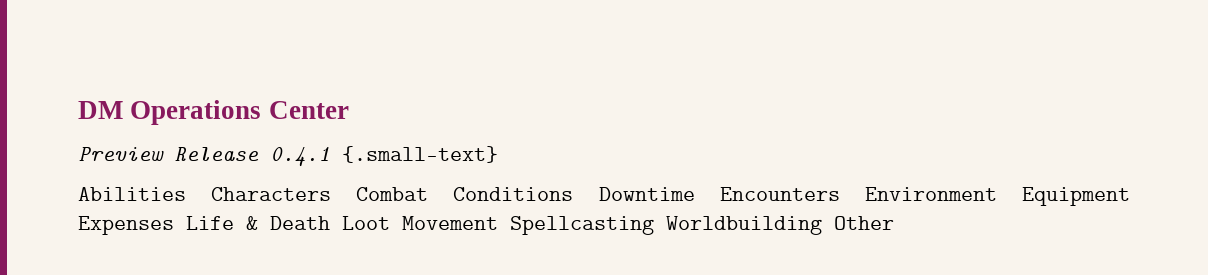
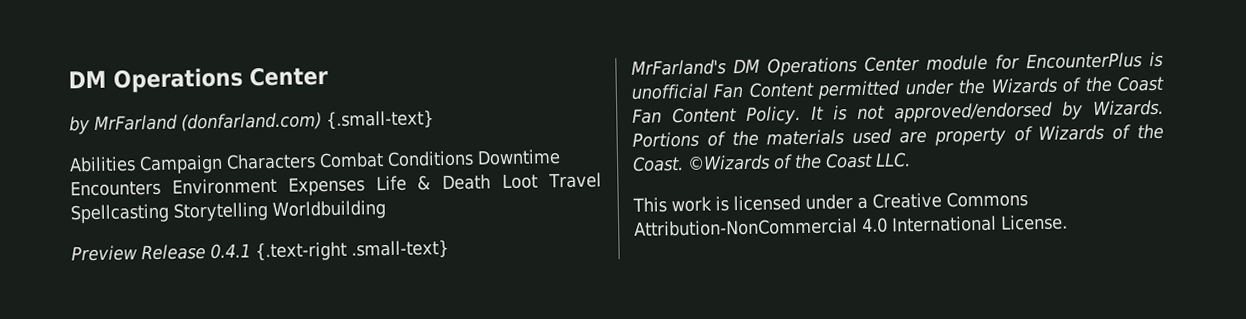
[78,147,330,167] Preview Release 0.4.1 -> [69,112,322,135] by MrFarland (donfarland.com)
(186, 194) none -> [139,154,223,175] Campaign
[1021,187,1130,206] Equipment -> (277, 186) none
[402,216,894,235] Movement Spellcasting Worldbuilding Other -> [548,172,603,189] [70,200,386,224] [71,239,449,262] [631,51,1164,77] [631,75,1164,100] [632,99,1164,125] [632,123,1164,148] [632,152,911,172] [632,191,1028,213] [634,214,1068,237] Travel Spellcasting Storytelling Worldbuilding // Preview Release 0.4.1 {.text-right .small-text} // MrFarland's DM Operations Center module for EncounterPlus is unofficial Fan Content permitted under the Wizards of the Coast Fan Content Policy. It is not approved/endorsed by Wizards. Portions of the materials used are property of Wizards of the Coast. ©Wizards of the Coast LLC. // This work is licensed under a Creative Commons Attribution-NonCommercial 4.0 International License.

